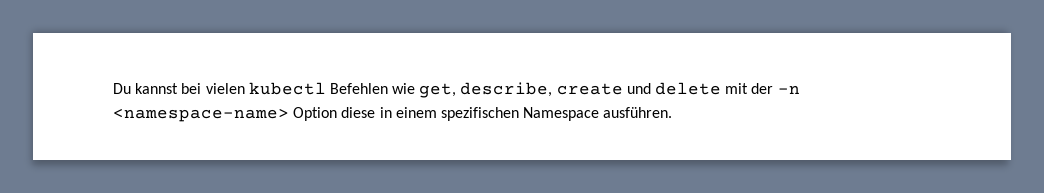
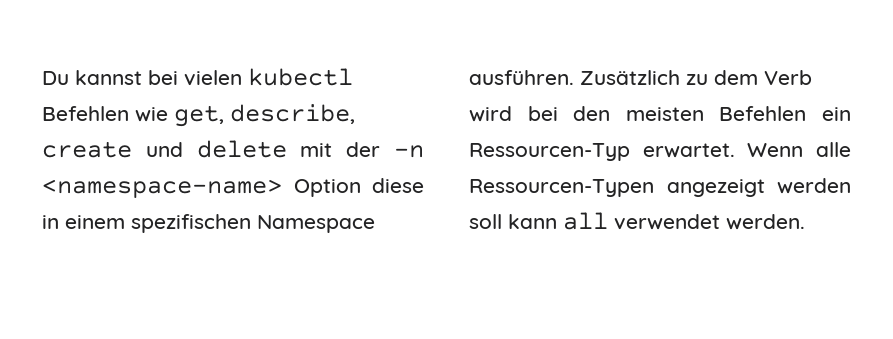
(673, 112) none -> [580,70,812,85] [469,106,851,122] [469,142,851,161] [469,178,851,197] [469,212,805,230] Zusätzlich zu dem Verb wird bei den meisten Befehlen ein Ressourcen-Typ erwartet. Wenn alle Ressourcen-Typen angezeigt werden soll kann all verwendet werden.

